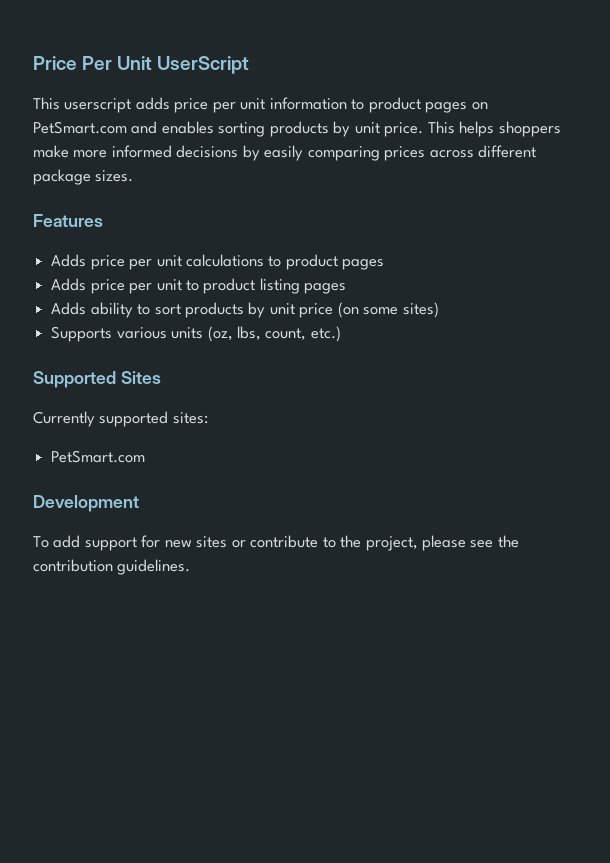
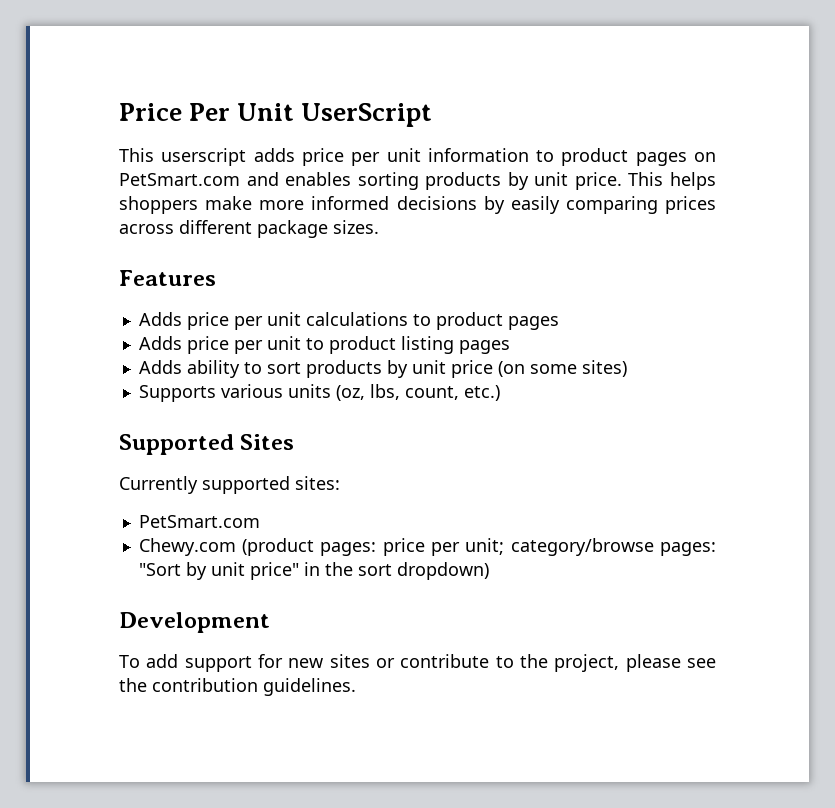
(146, 456) none -> [138,538,717,556] [138,562,489,580] // Chewy.com (product pages: price per unit; category/browse pages: "Sort by unit price" in the sort dropdown)

